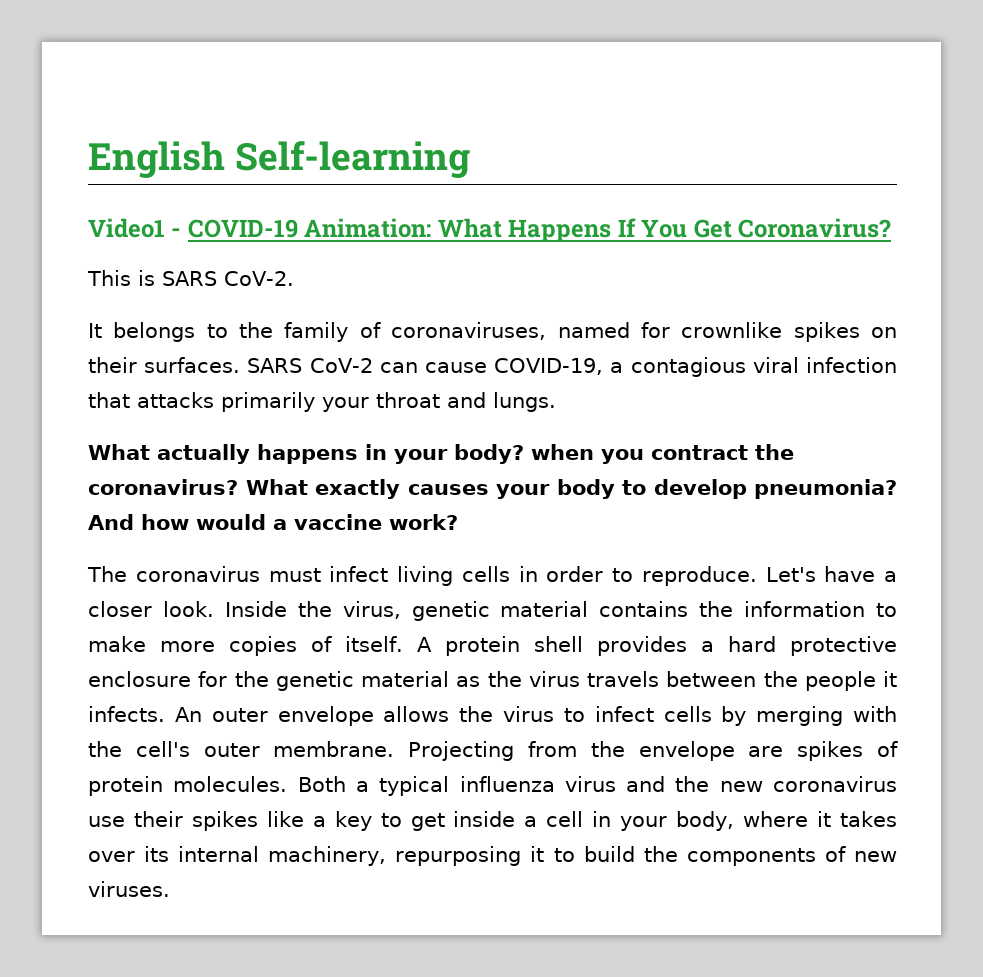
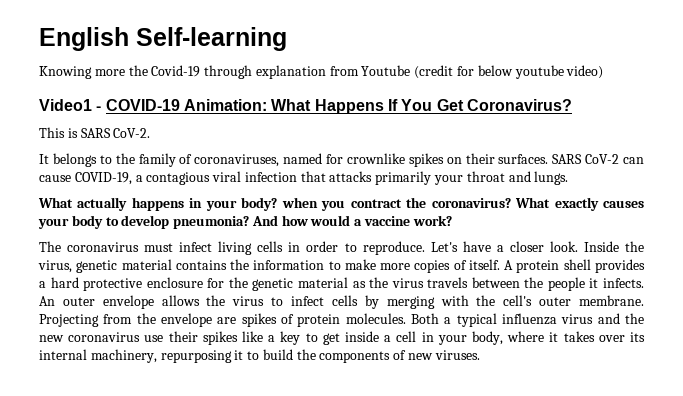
(471, 160) none -> [39,65,604,79] // Knowing more the Covid-19 through explanation from Youtube (credit for below youtube video)

